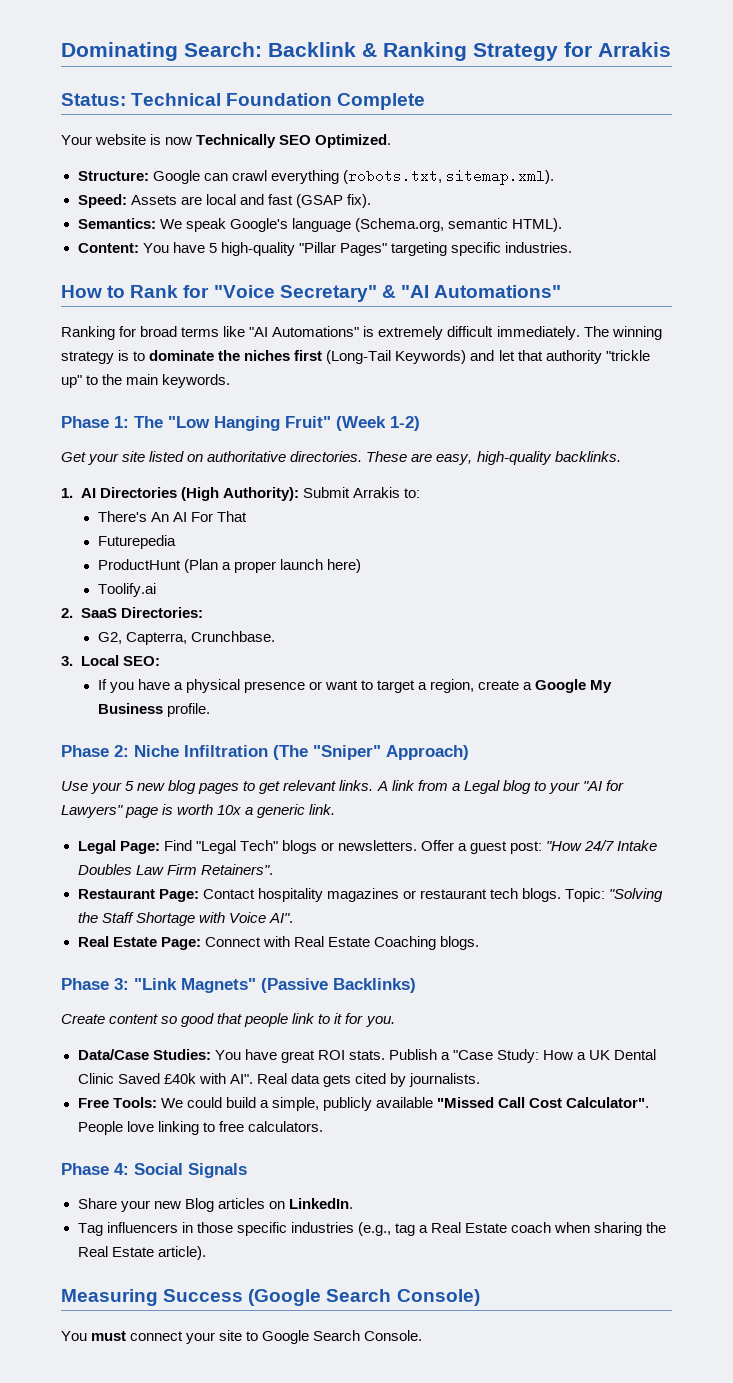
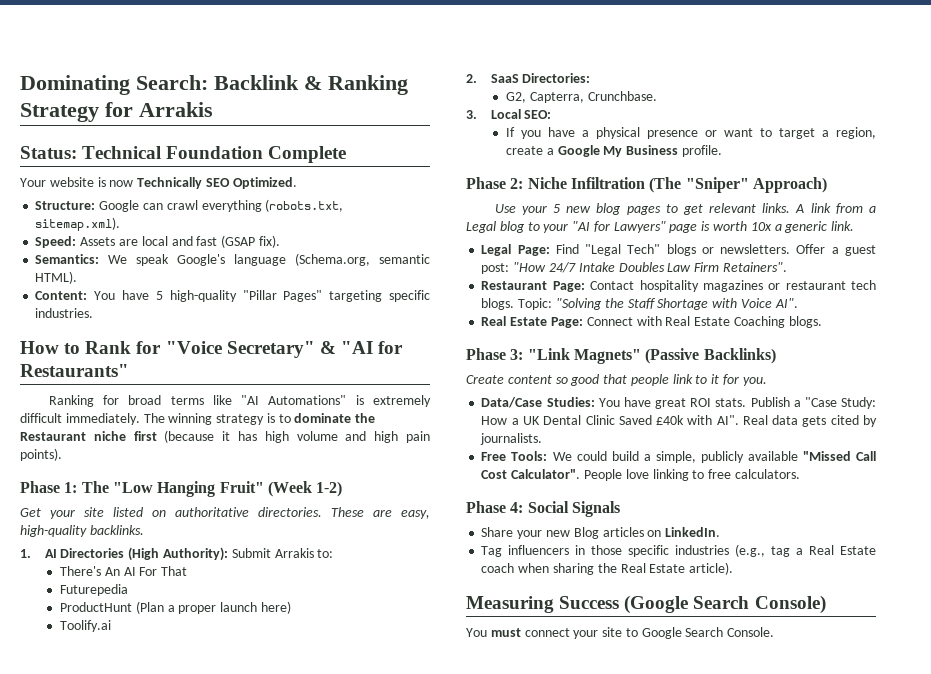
[434,285,562,298] Automations" -> [378,341,404,354] [20,364,129,377] for Restaurants"
[244,350,650,364] [61,374,231,388] niches first (Long-Tail Keywords) and let that authority "trickle up" to the main keywords. -> [20,430,431,443] [20,448,62,461] Restaurant niche first (because it has high volume and high pain points).

